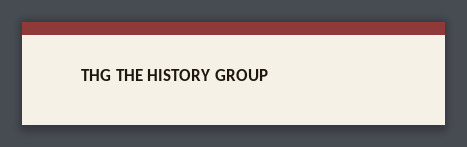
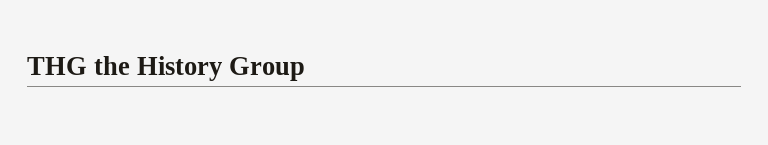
[115,69,268,81] THE HISTORY GROUP -> [94,56,306,81] the History Group

